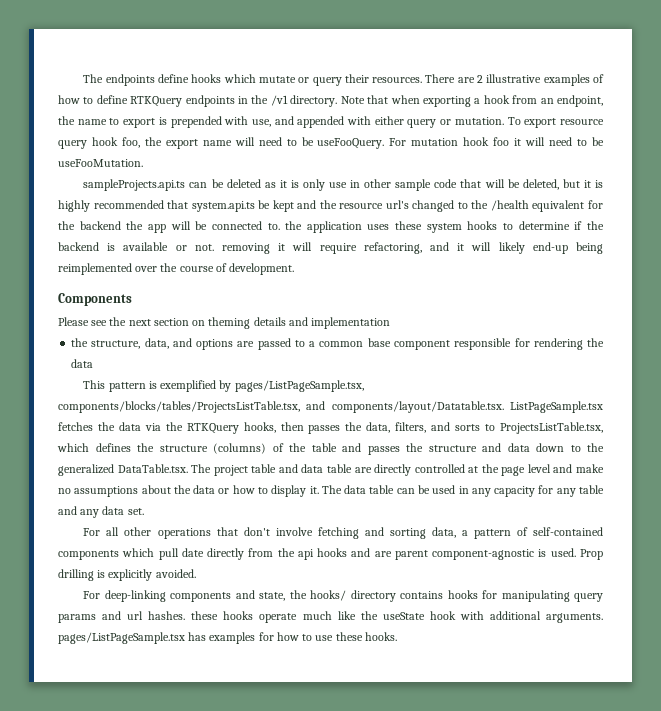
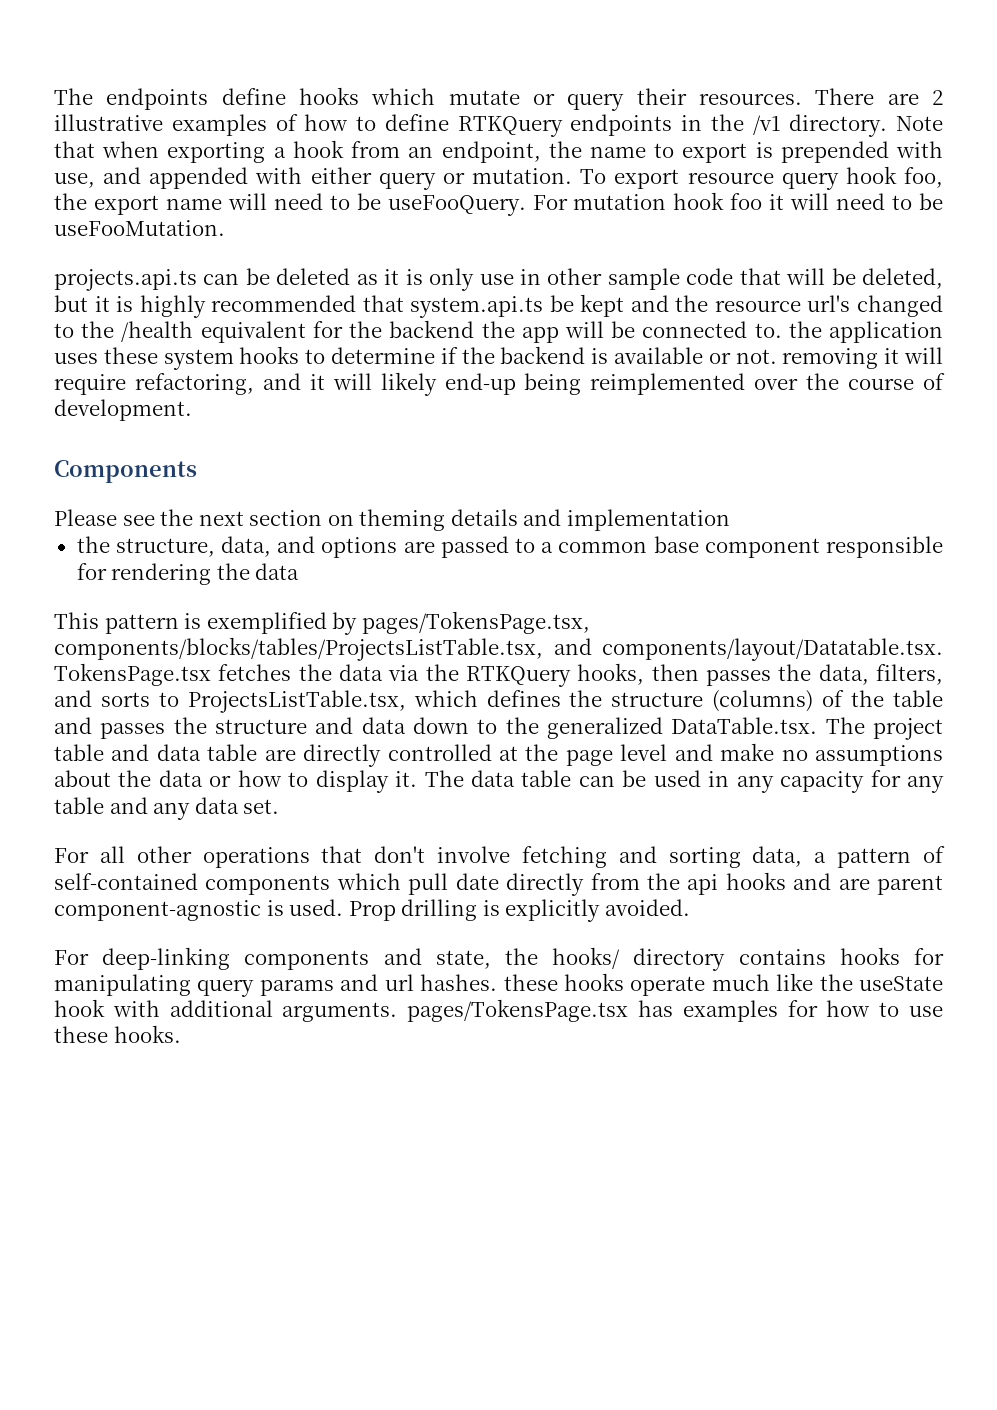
[83,179,186,191] sampleProjects.api.ts -> [54,269,197,291] projects.api.ts
[234,380,364,392] pages/ListPageSample.tsx, -> [361,611,590,634] pages/TokensPage.tsx,
[509,401,603,413] ListPageSample.tsx -> [54,663,211,686] TokensPage.tsx
[58,632,185,644] pages/ListPageSample.tsx -> [407,999,629,1022] pages/TokensPage.tsx

